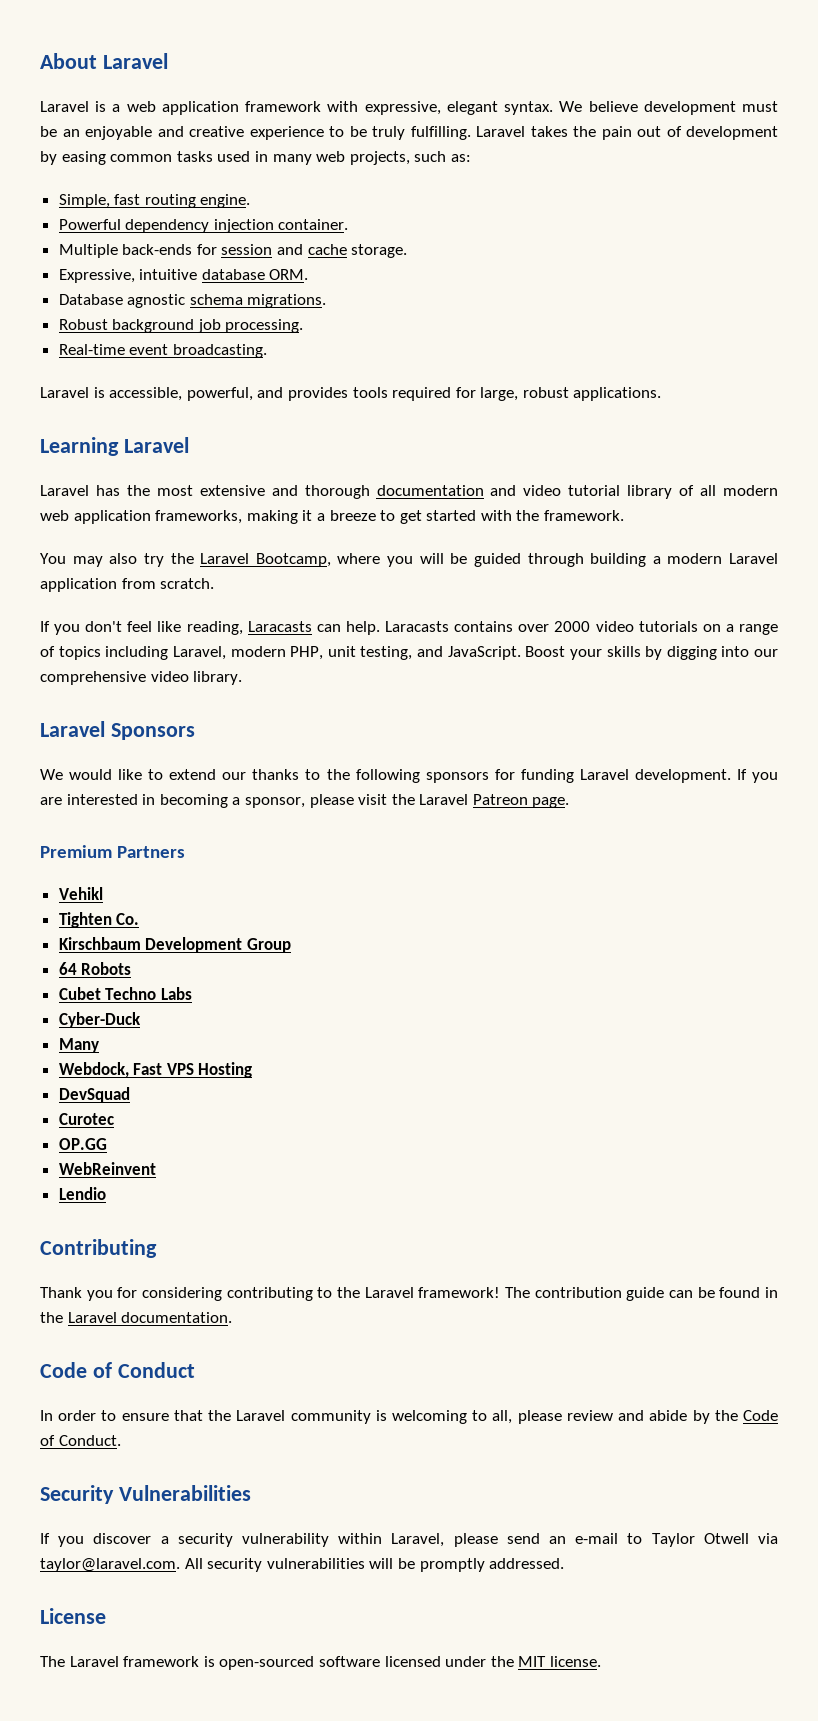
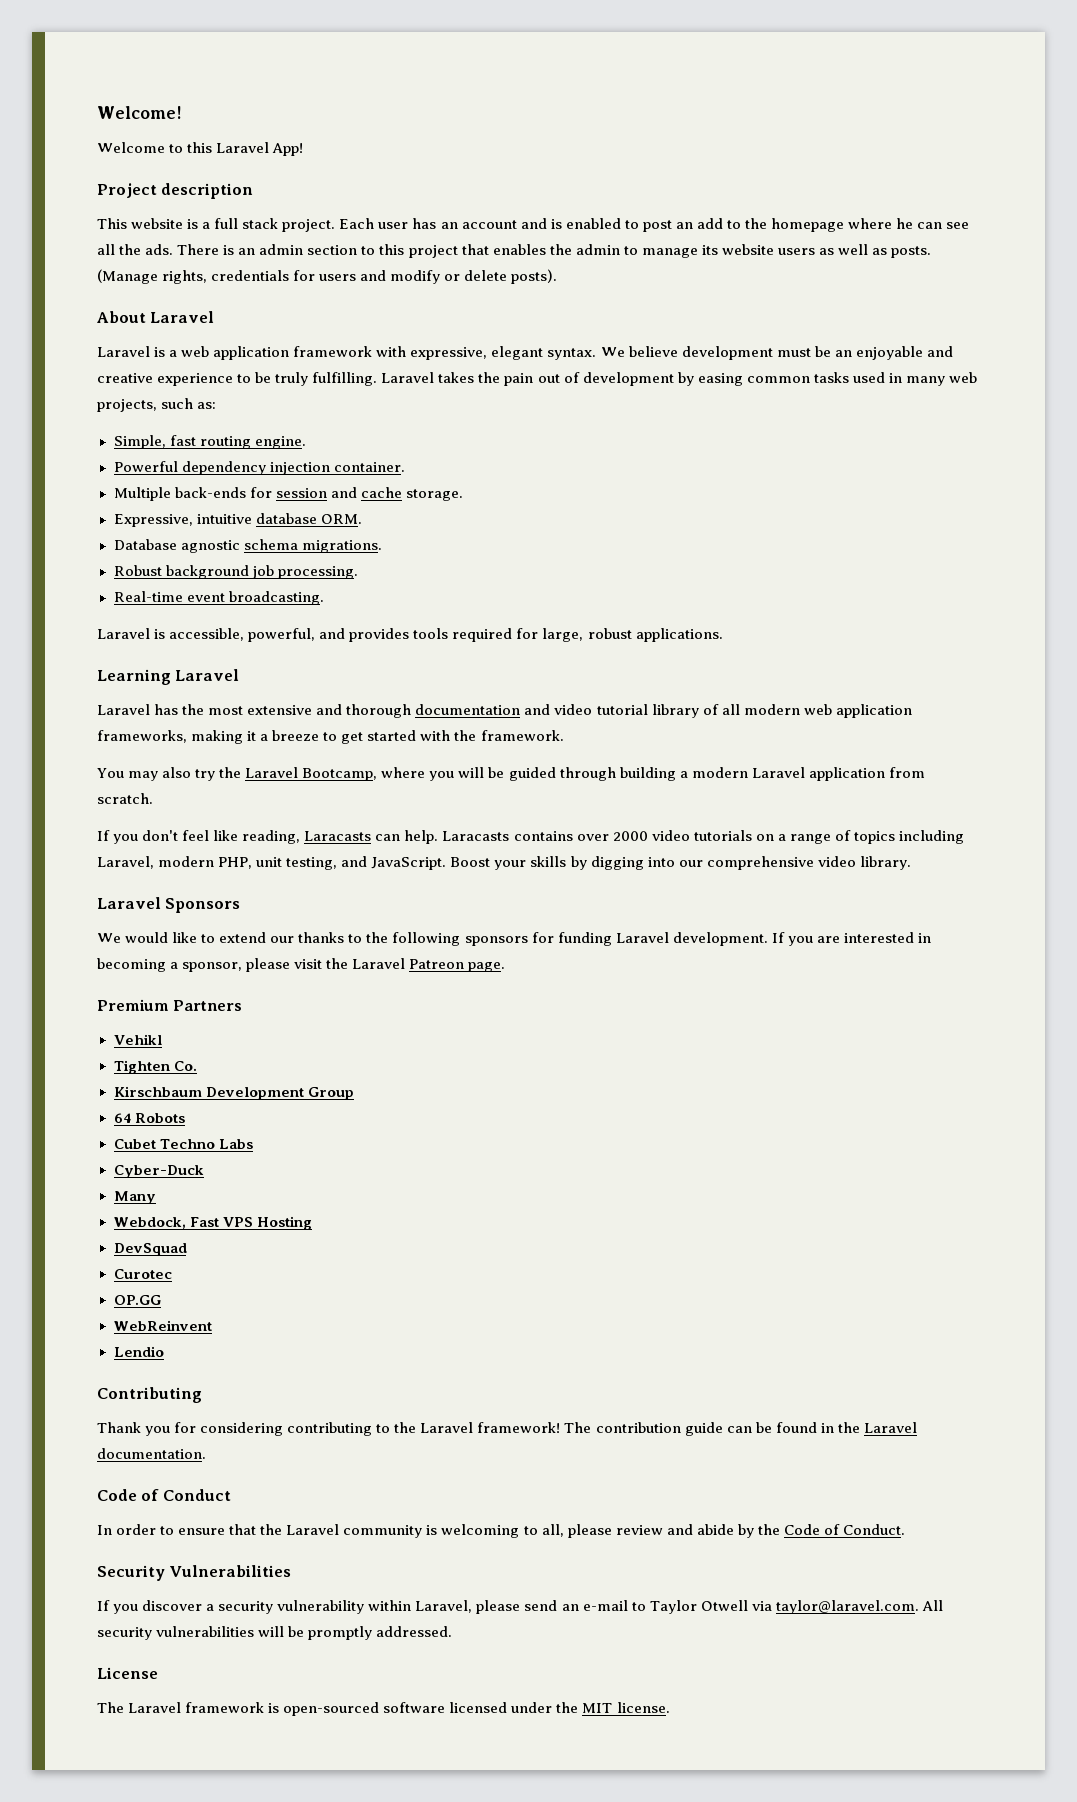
(40, 61) none -> [97,106,182,119] [97,142,304,156] [97,183,254,199] [97,218,970,232] [97,244,932,258] [97,269,558,284] Welcome! // Welcome to this Laravel App! // Project description // This website is a full stack project. Each user has an account and is enabled to post an add to the homepage where he can see all the ads. There is an admin section to this project that enables the admin to manage its website users as well as posts. (Manage rights, credentials for users and modify or delete posts). //

